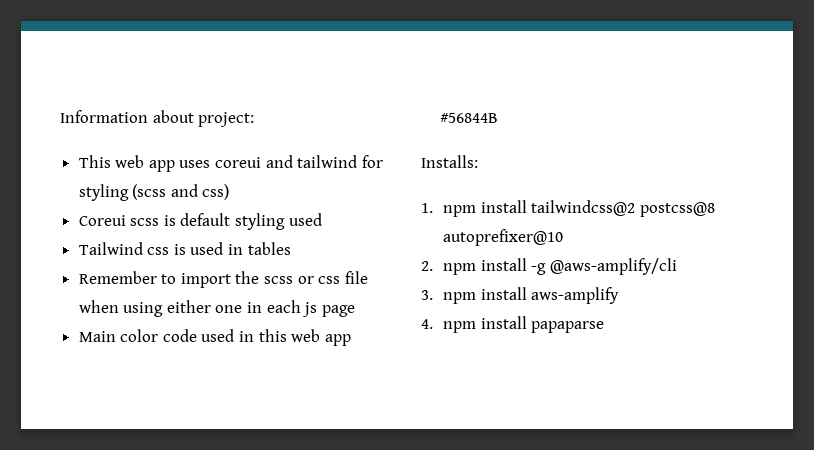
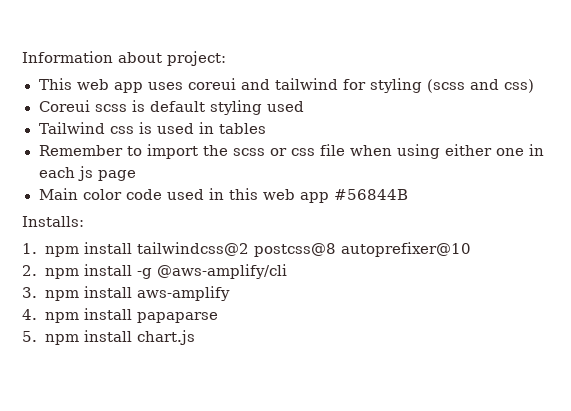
(605, 327) none -> [22,330,195,345] // 5. npm install chart.js

